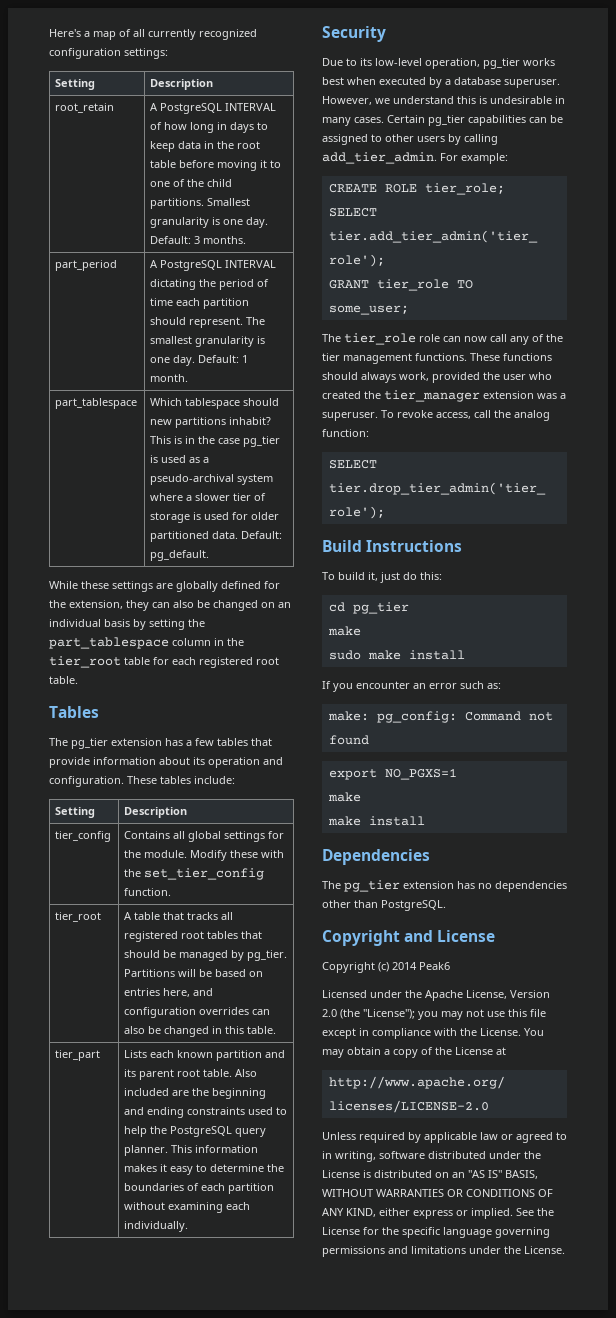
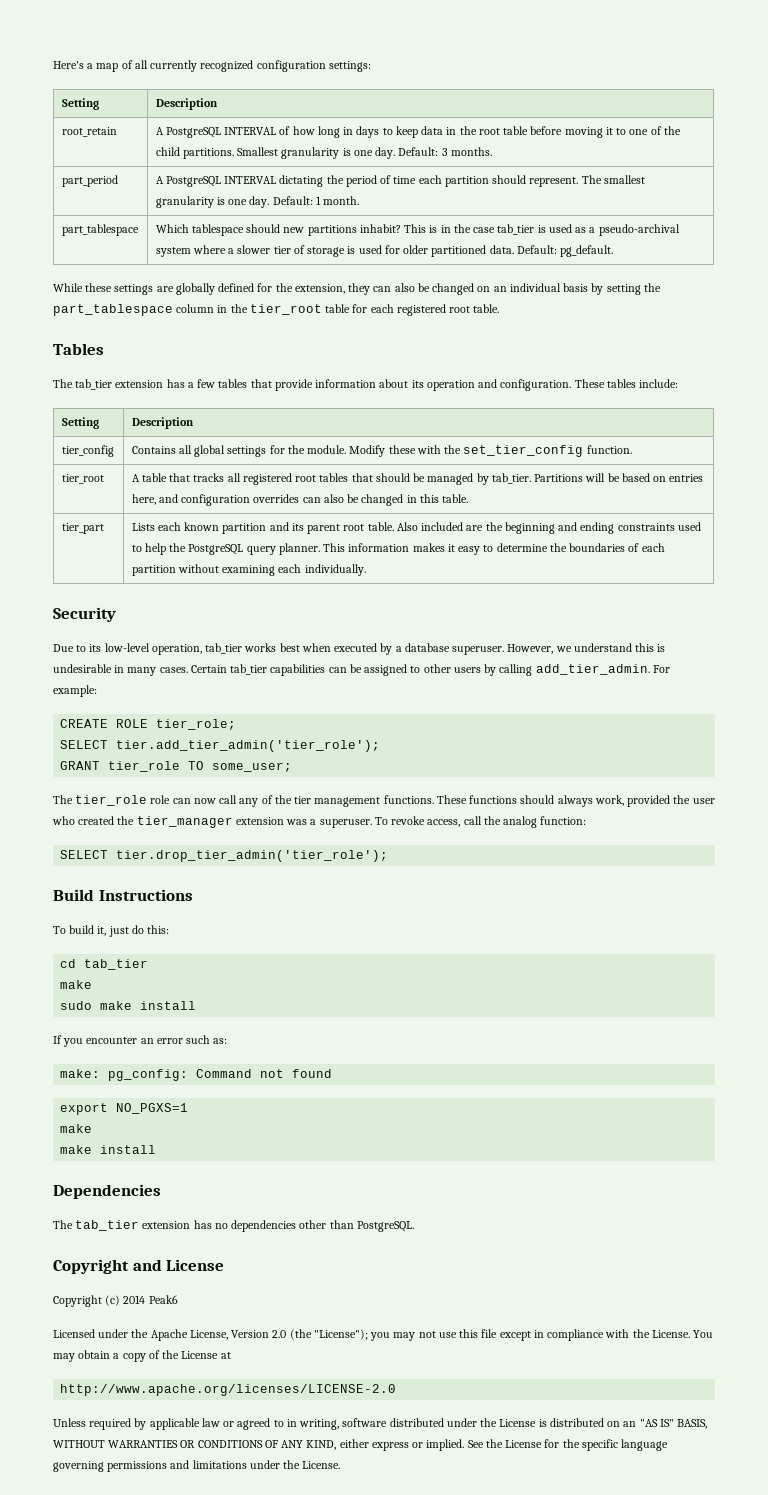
[243,436,281,447] pg_tier -> [497,224,535,235] tab_tier
[71,738,108,749] pg_tier -> [75,379,113,390] tab_tier
[247,950,288,961] pg_tier. -> [491,473,531,484] tab_tier.
[483,58,520,69] pg_tier -> [205,643,243,654] tab_tier
[428,115,465,126] pg_tier -> [230,664,268,675] tab_tier
[352,602,409,614] pg_tier -> [84,959,149,970] tab_tier
[344,880,400,892] pg_tier -> [75,1220,140,1231] tab_tier

